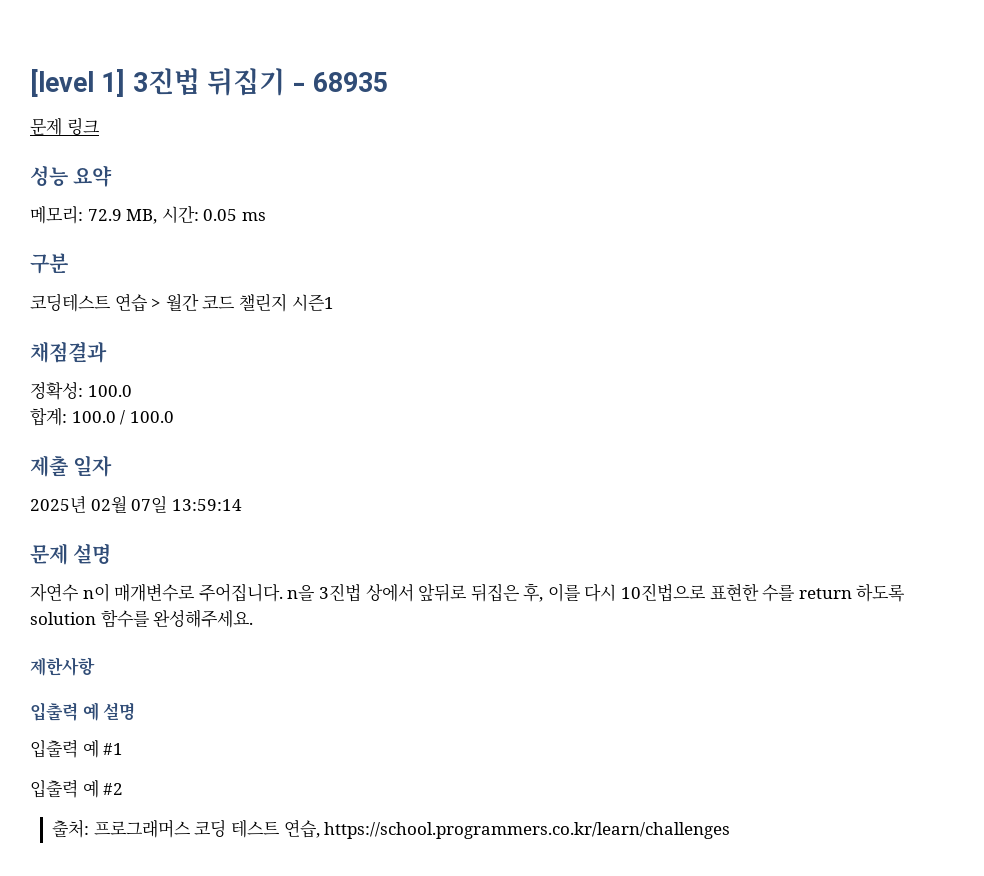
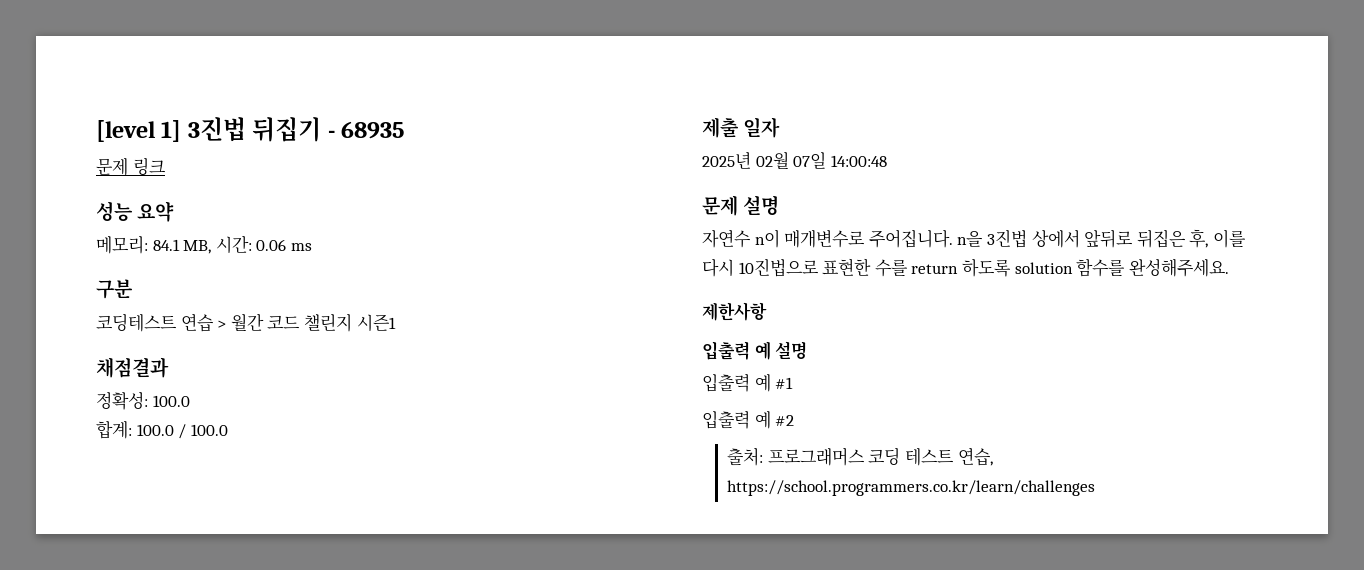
[87,209,122,221] 72.9 -> [152,239,180,251] 84.1
[203,209,238,221] 0.05 -> [256,239,287,251] 0.06
[171,499,242,511] 13:59:14 -> [830,155,887,167] 14:00:48

